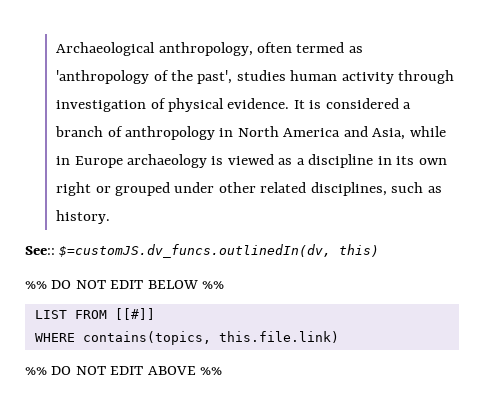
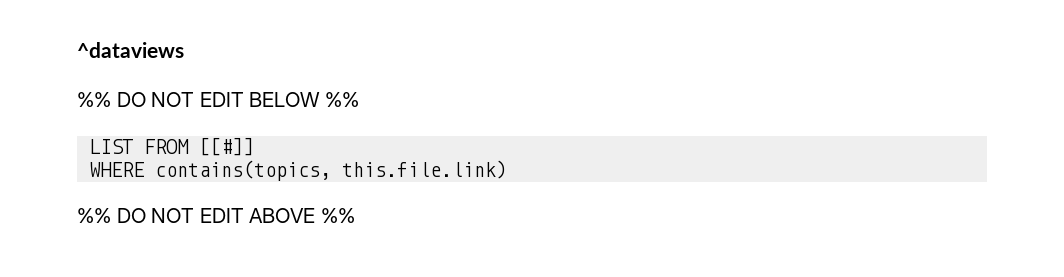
[56,42,363,56] [56,70,455,84] [56,98,412,112] [55,126,446,140] [56,154,447,168] [56,182,442,196] [56,210,111,224] [25,244,380,258] Archaeological anthropology, often termed as 'anthropology of the past', studies human activity through investigation of physical evidence. It is considered a branch of anthropology in North America and Asia, while in Europe archaeology is viewed as a discipline in its own right or grouped under other related disciplines, such as history. // See:: $=customJS.dv_funcs.outlinedIn(dv, this) -> [77,42,184,58] ^dataviews

